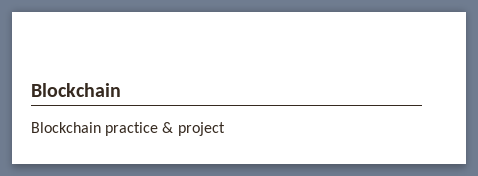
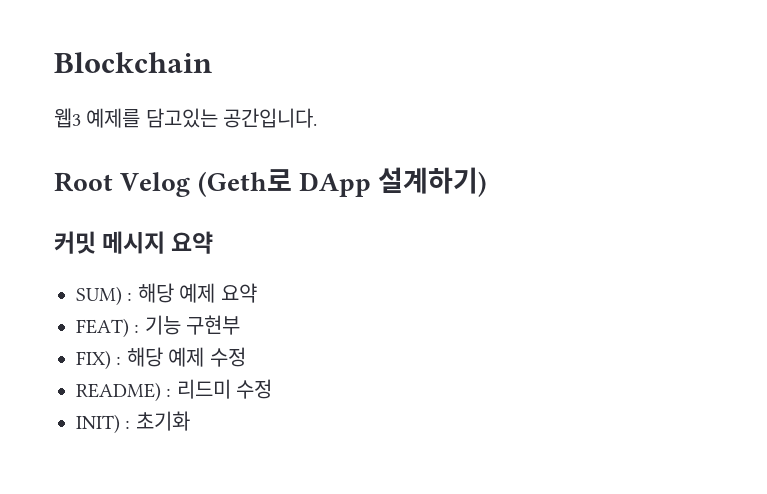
[31,122,225,136] Blockchain practice & project -> [54,108,318,128] [54,167,488,197] [54,231,214,254] [76,283,257,306] [76,315,241,338] [76,347,246,370] [76,379,273,402] [76,411,190,434] 웹3 예제를 담고있는 공간입니다. // Root Velog (Geth로 DApp 설계하기) // 커밋 메시지 요약 // SUM) : 해당 예제 요약 // FEAT) : 기능 구현부 // FIX) : 해당 예제 수정 // README) : 리드미 수정 // INIT) : 초기화

